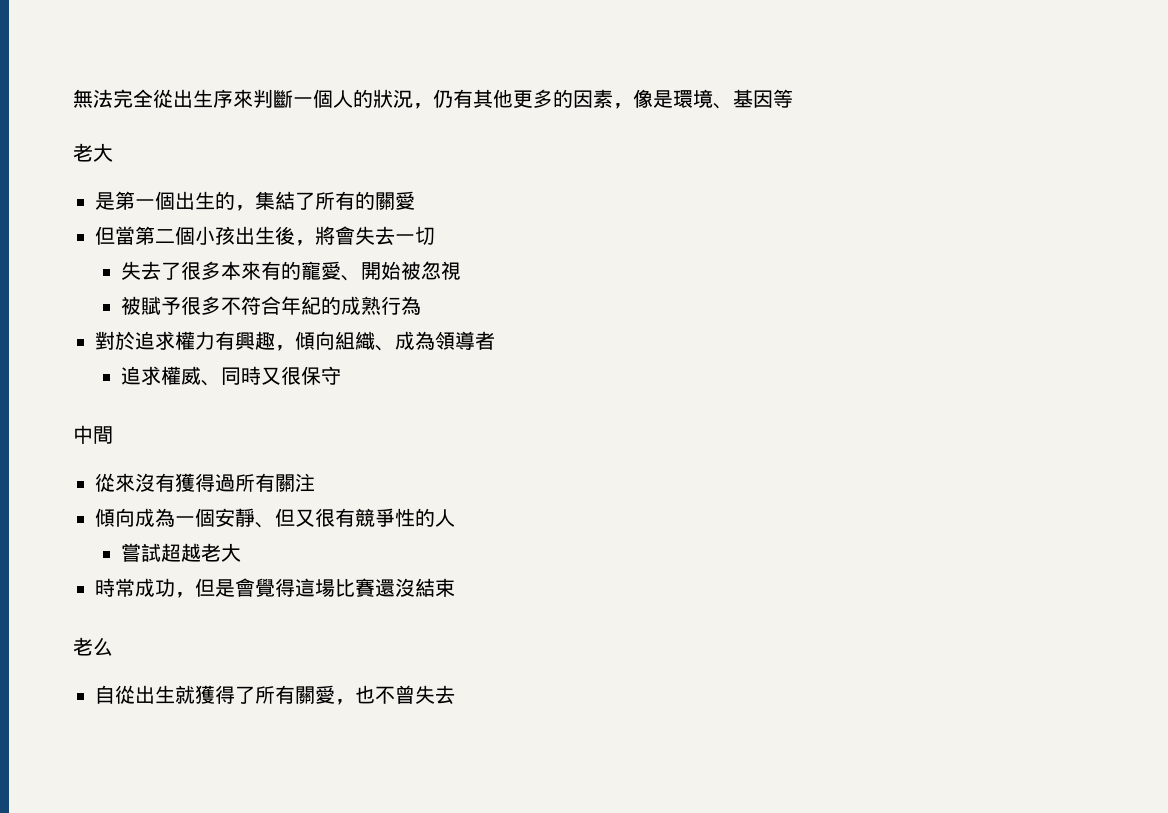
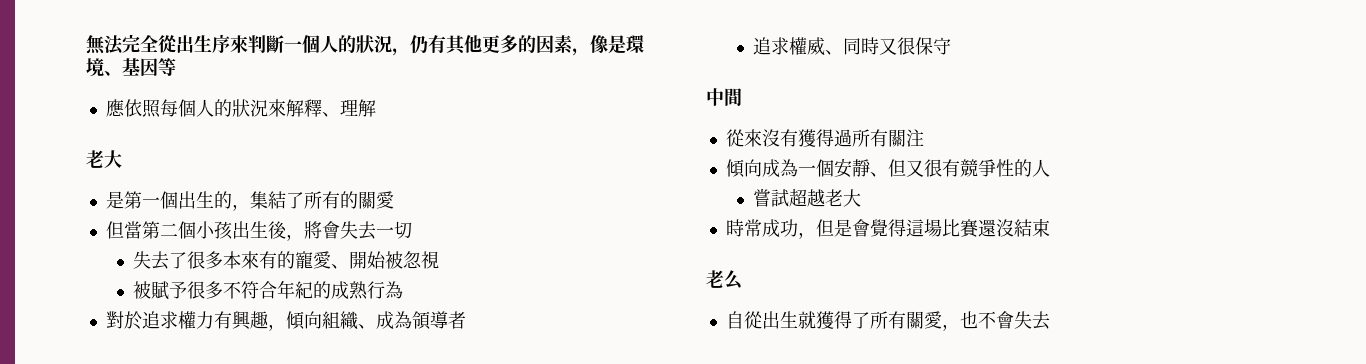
(793, 98) none -> [105,99,376,118] // 應依照每個人的狀況來解釋、理解
[395,685,415,704] 曾 -> [995,311,1014,329] 會

